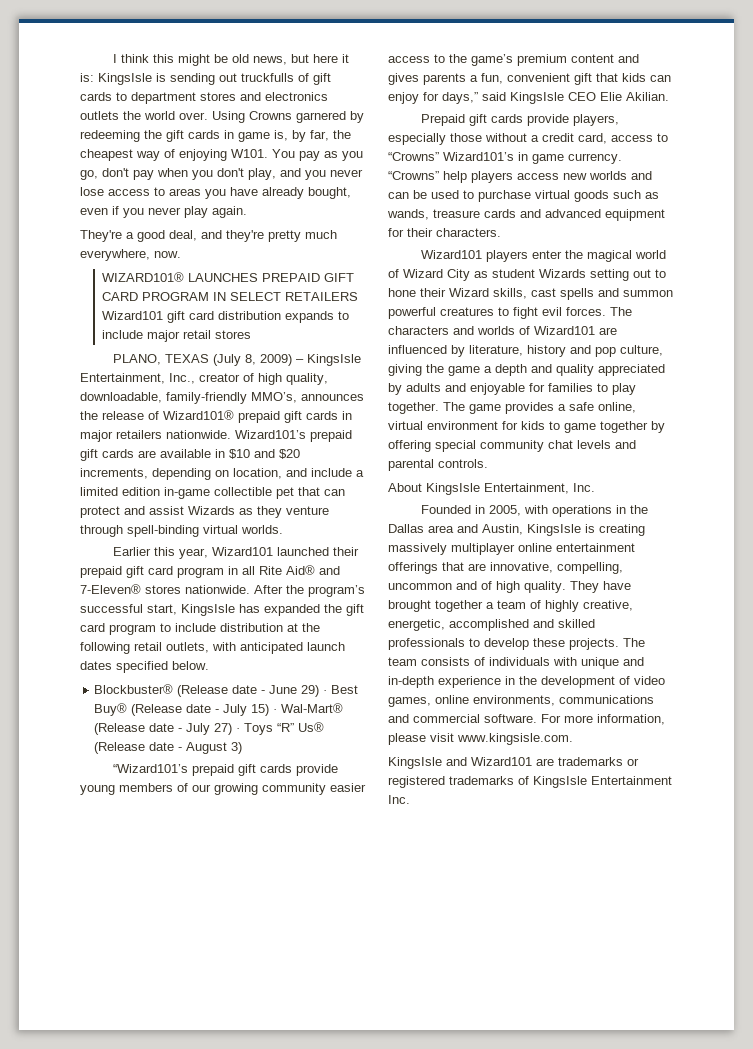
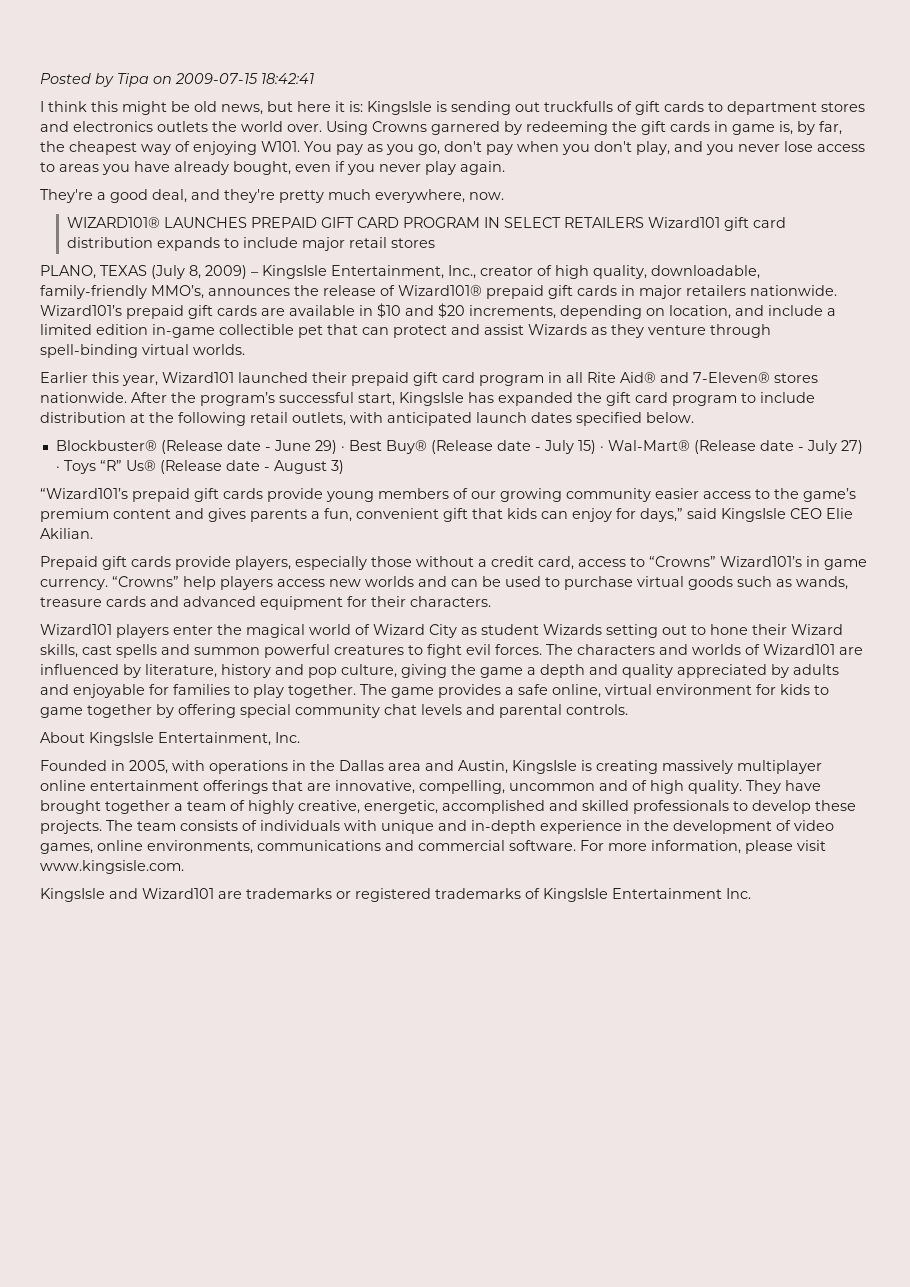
(113, 58) none -> [40,73,314,87] Posted by Tipa on 2009-07-15 18:42:41 //

